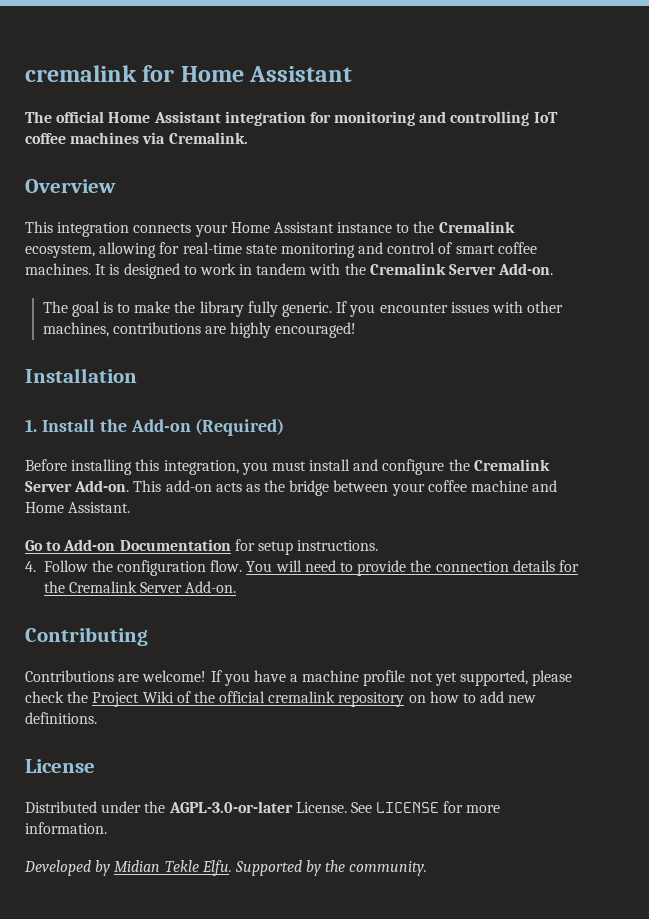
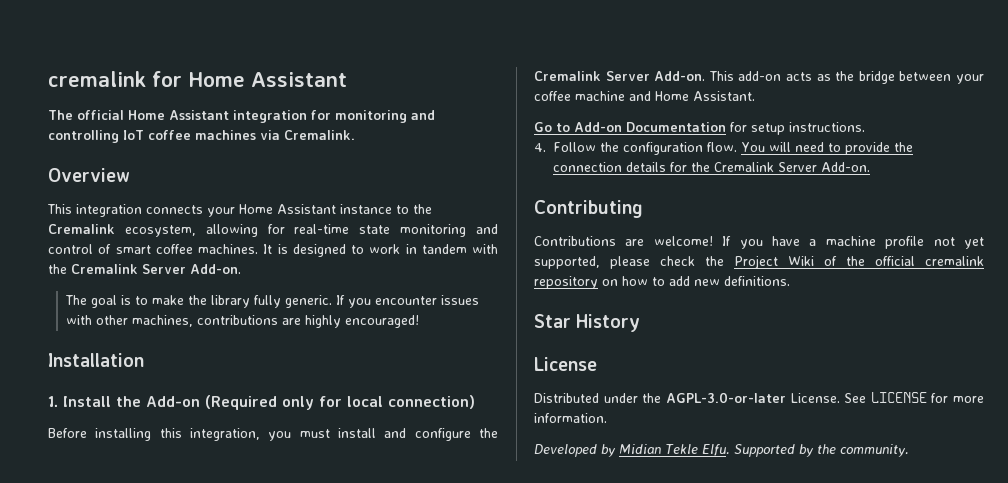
[195,418,285,436] (Required) -> [205,395,475,410] (Required only for local connection)
(97, 718) none -> [534,314,641,332] // Star History

